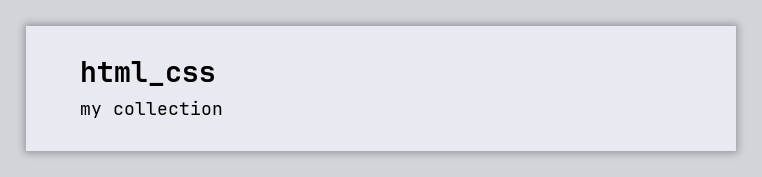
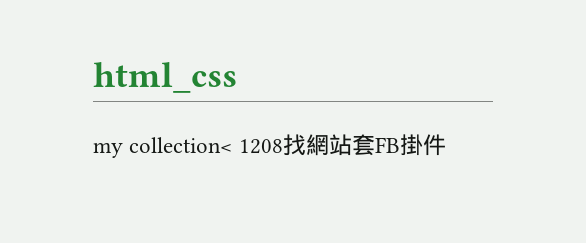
[113,100,223,115] collection -> [129,134,447,156] collection< 1208找網站套FB掛件

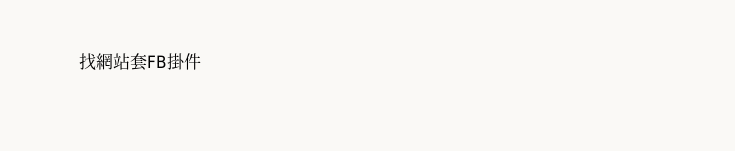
[93,62,237,93] [93,137,284,158] html_css // my collection< 1208 -> (79, 62) none

